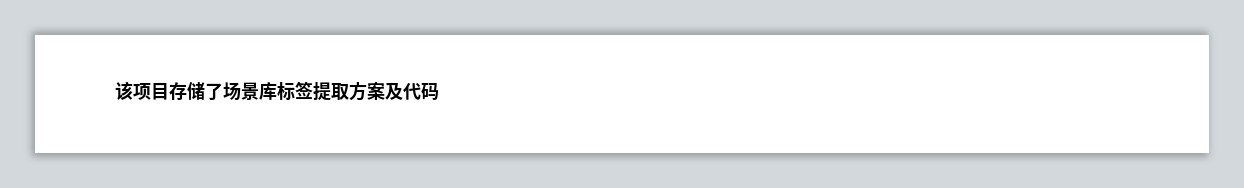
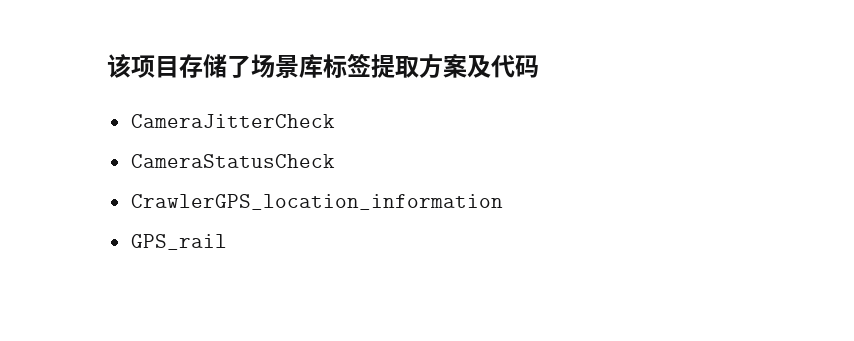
(439, 91) none -> [130,114,335,128] [130,154,335,168] [130,194,503,210] [130,234,227,250] // CameraJitterCheck // CameraStatusCheck // CrawlerGPS_location_information // GPS_rail

